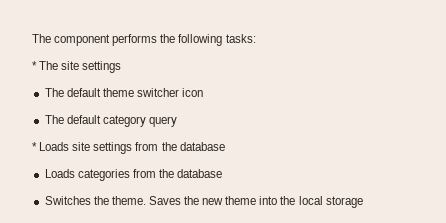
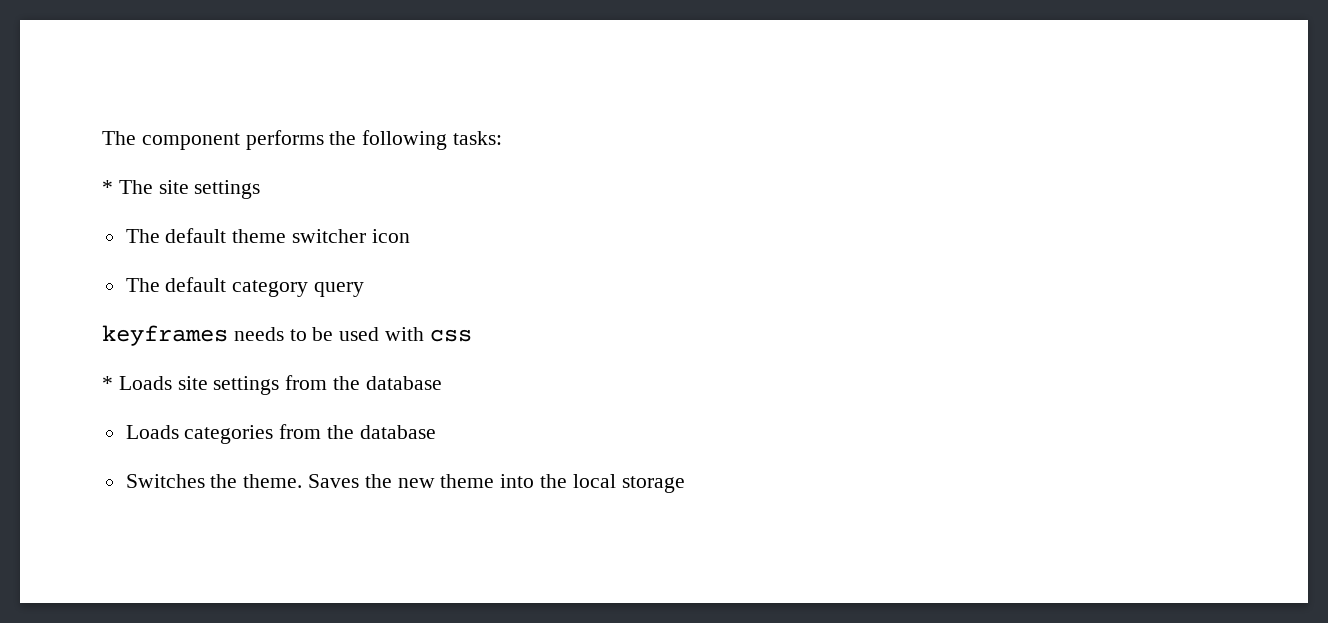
(177, 121) none -> [102,325,472,346] // keyframes needs to be used with css

